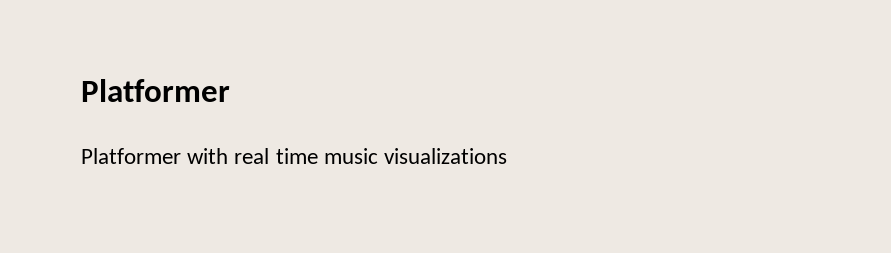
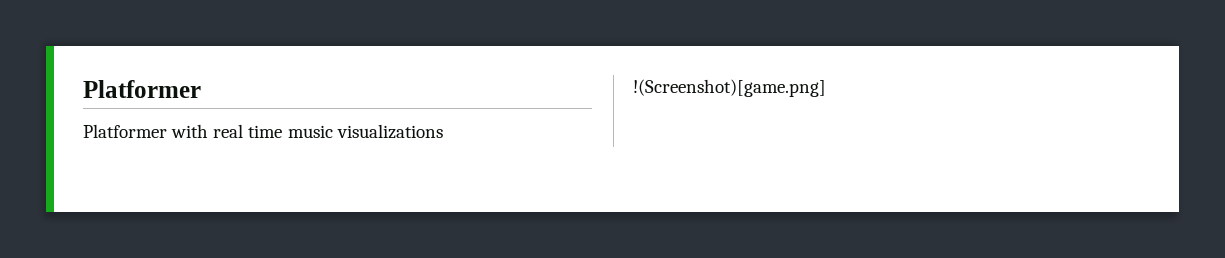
(508, 156) none -> [633,79,826,97] !(Screenshot)[game.png]

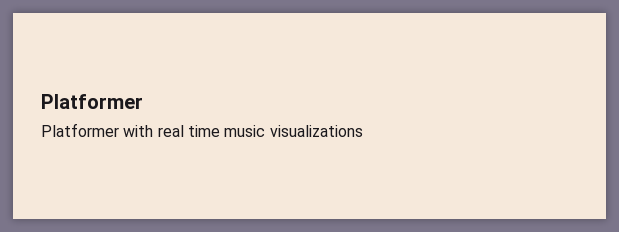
[633,79,826,97] !(Screenshot)[game.png] -> (363, 131) none

